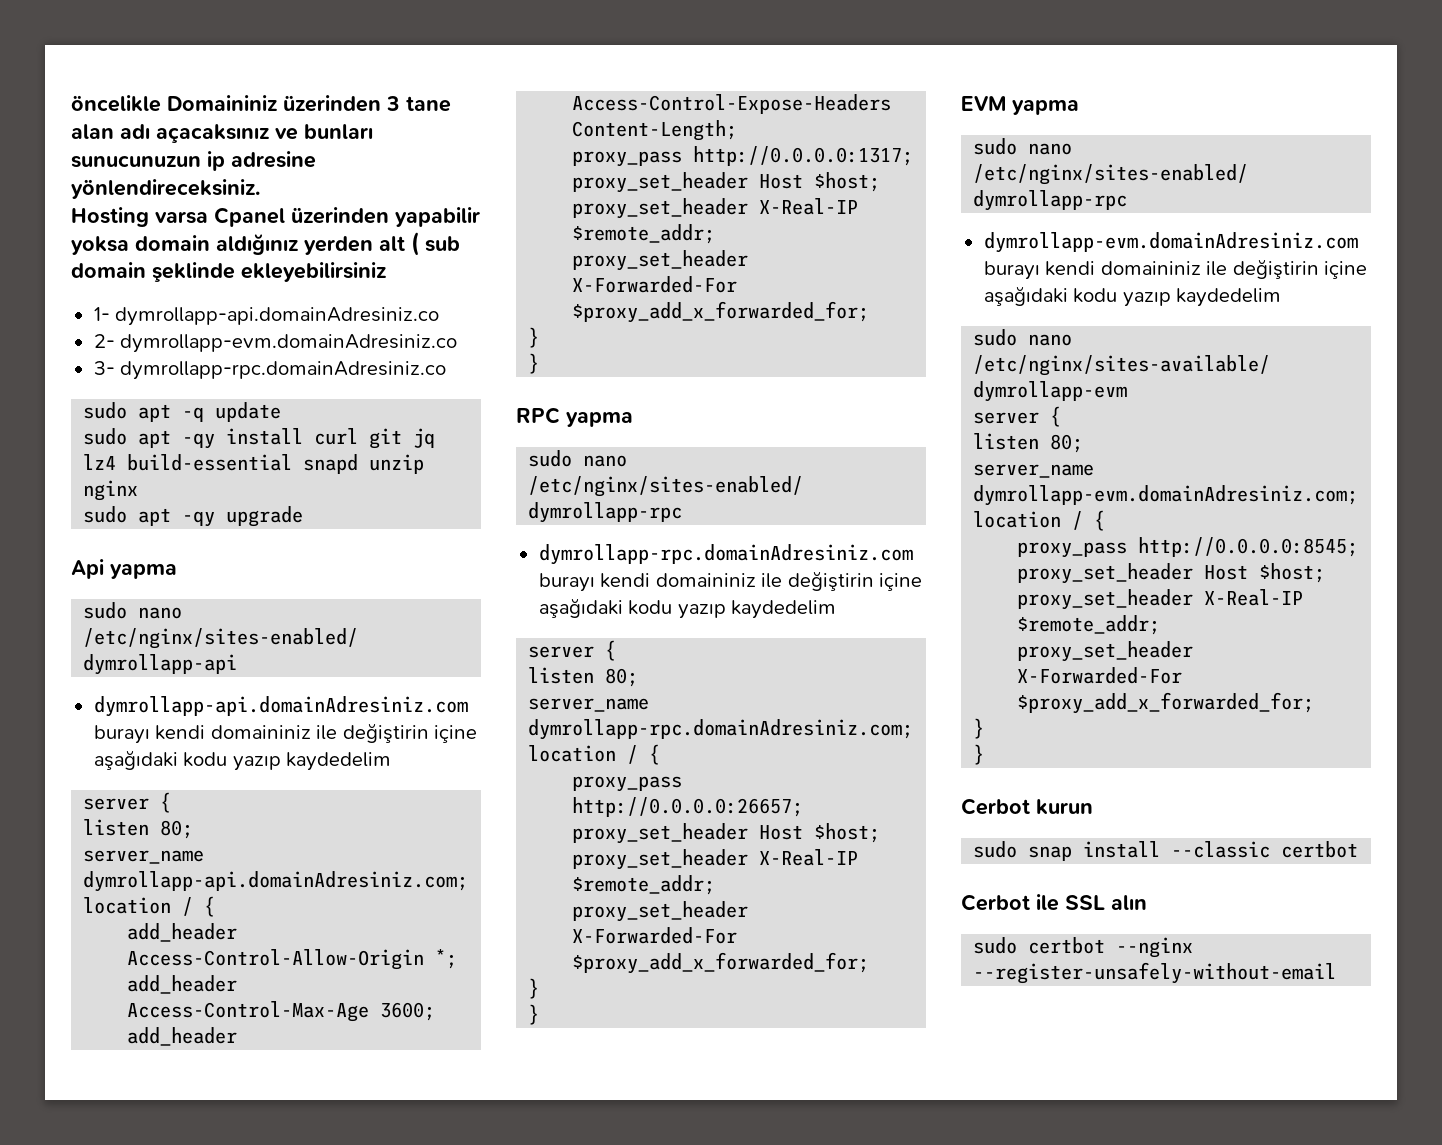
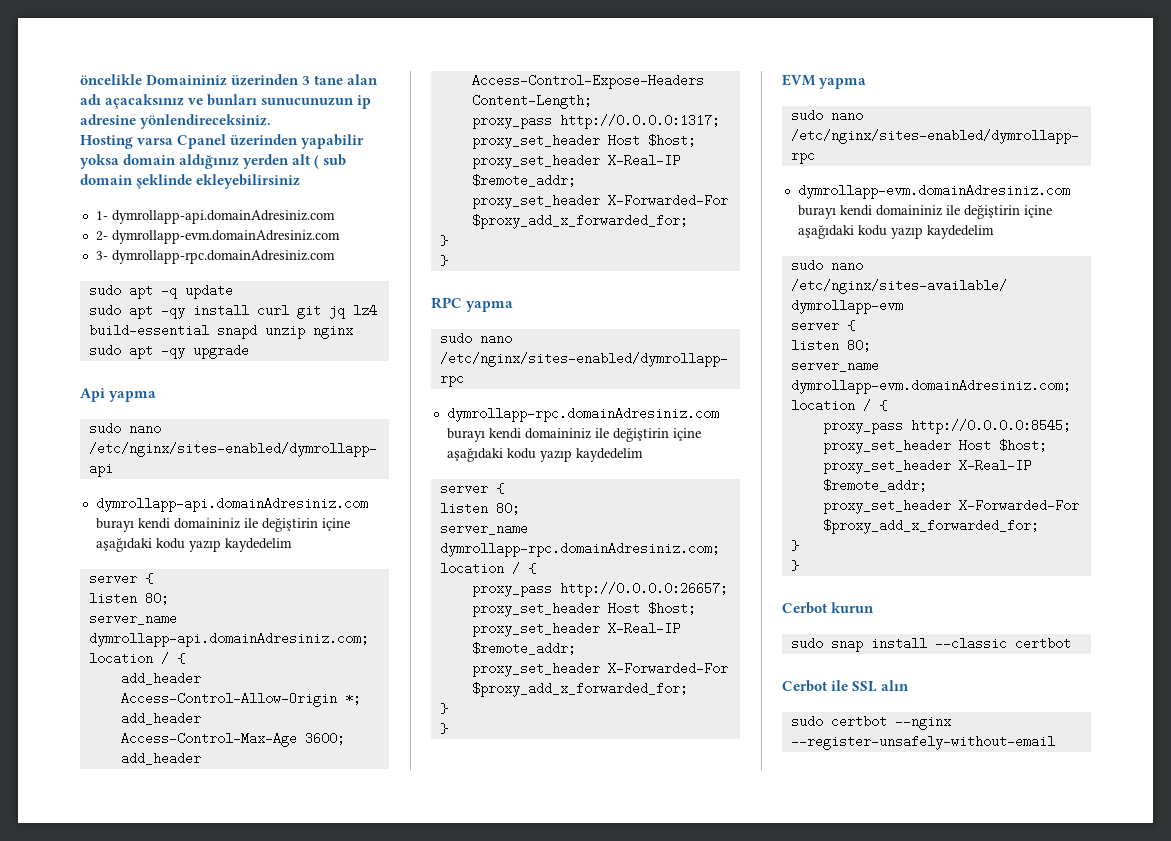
[115,307,440,326] dymrollapp-api.domainAdresiniz.co -> [111,210,335,224] dymrollapp-api.domainAdresiniz.com
[120,334,458,353] dymrollapp-evm.domainAdresiniz.co -> [111,230,340,244] dymrollapp-evm.domainAdresiniz.com
[120,361,447,380] dymrollapp-rpc.domainAdresiniz.co -> [111,250,335,264] dymrollapp-rpc.domainAdresiniz.com

